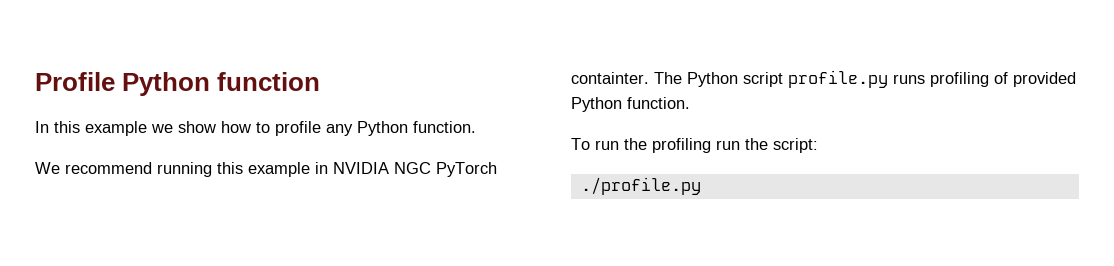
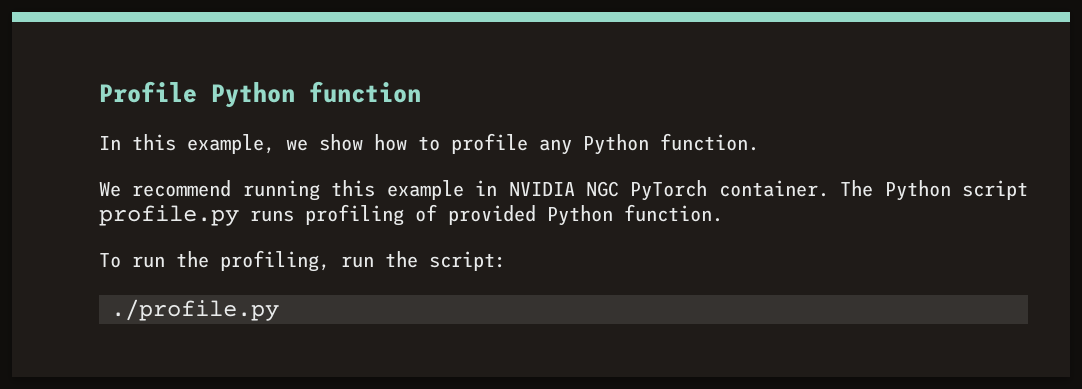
[85,121,147,136] example -> [187,134,275,154] example,
[571,72,649,84] containter. -> [718,180,829,197] container.
[652,138,711,153] profiling -> [220,250,330,272] profiling,

